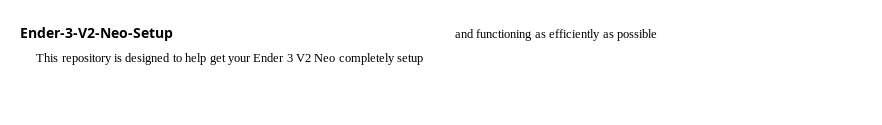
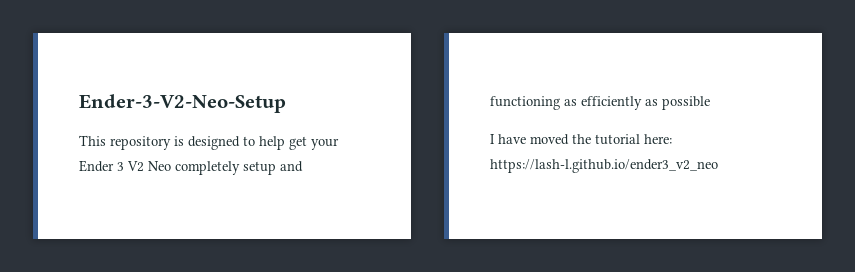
(657, 35) none -> [490,134,672,145] [490,159,718,173] // I have moved the tutorial here: https://lash-l.github.io/ender3_v2_neo

